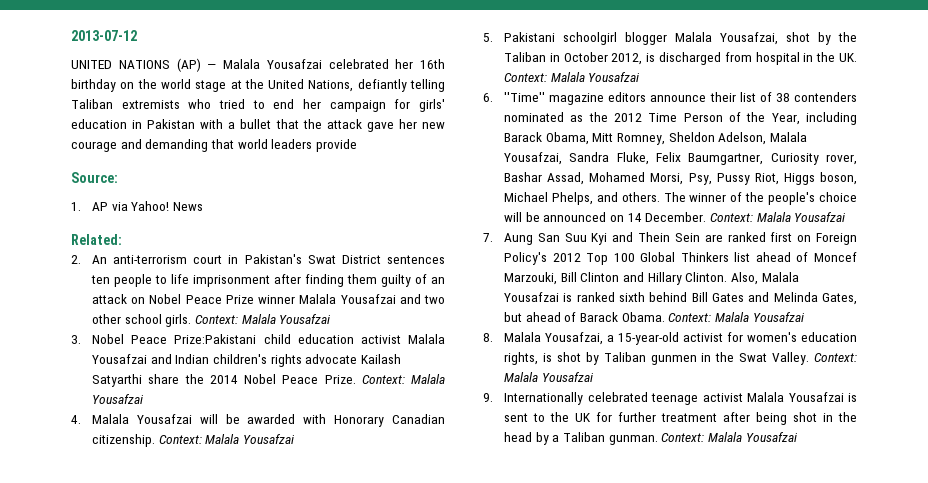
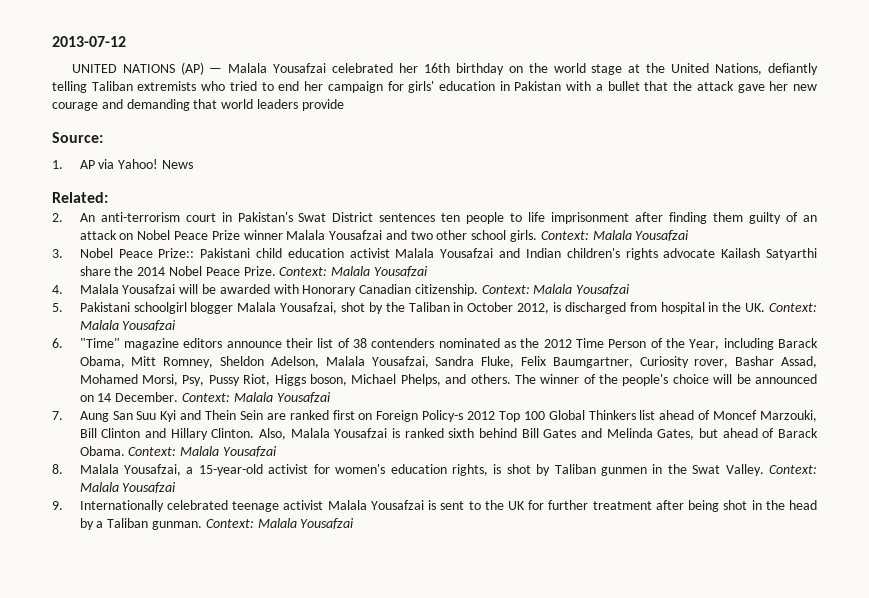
[174,334,257,344] Prize:Pakistani -> [158,248,251,258] Prize:: Pakistani
[504,92,546,102] ''Time'' -> [79,338,120,348] "Time"
[504,252,548,265] Policy's -> [422,410,464,422] Policy-s

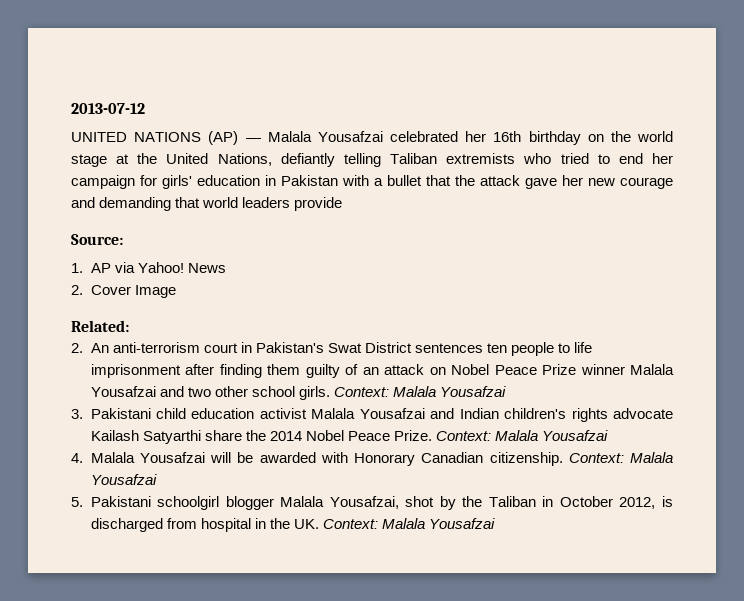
(194, 164) none -> [71,285,176,298] // 2. Cover Image
[79,248,195,258] Nobel Peace Prize:: -> (83, 414) none
[52,338,819,350] [79,356,817,368] [79,374,818,386] [79,392,331,403] [52,410,817,422] [79,428,818,440] [79,446,278,457] [52,464,818,476] [79,482,177,493] [52,500,817,512] [79,518,355,530] // 6. "Time" magazine editors announce their list of 38 contenders nominated as the 2012 Time Person of the Year, including Barack Obama, Mitt Romney, Sheldon Adelson, Malala Yousafzai, Sandra Fluke, Felix Baumgartner, Curiosity rover, Bashar Assad, Mohamed Morsi, Psy, Pussy Riot, Higgs boson, Michael Phelps, and others. The winner of the people's choice will be announced on 14 December. Context: Malala Yousafzai // 7. Aung San Suu Kyi and Thein Sein are ranked first on Foreign Policy-s 2012 Top 100 Global Thinkers list ahead of Moncef Marzouki, Bill Clinton and Hillary Clinton. Also, Malala Yousafzai is ranked sixth behind Bill Gates and Melinda Gates, but ahead of Barack Obama. Context: Malala Yousafzai // 8. Malala Yousafzai, a 15-year-old activist for women's education rights, is shot by Taliban gunmen in the Swat Valley. Context: Malala Yousafzai // 9. Internationally celebrated teenage activist Malala Yousafzai is sent to the UK for further treatment after being shot in the head by a Taliban gunman. Context: Malala Yousafzai -> (495, 523) none

